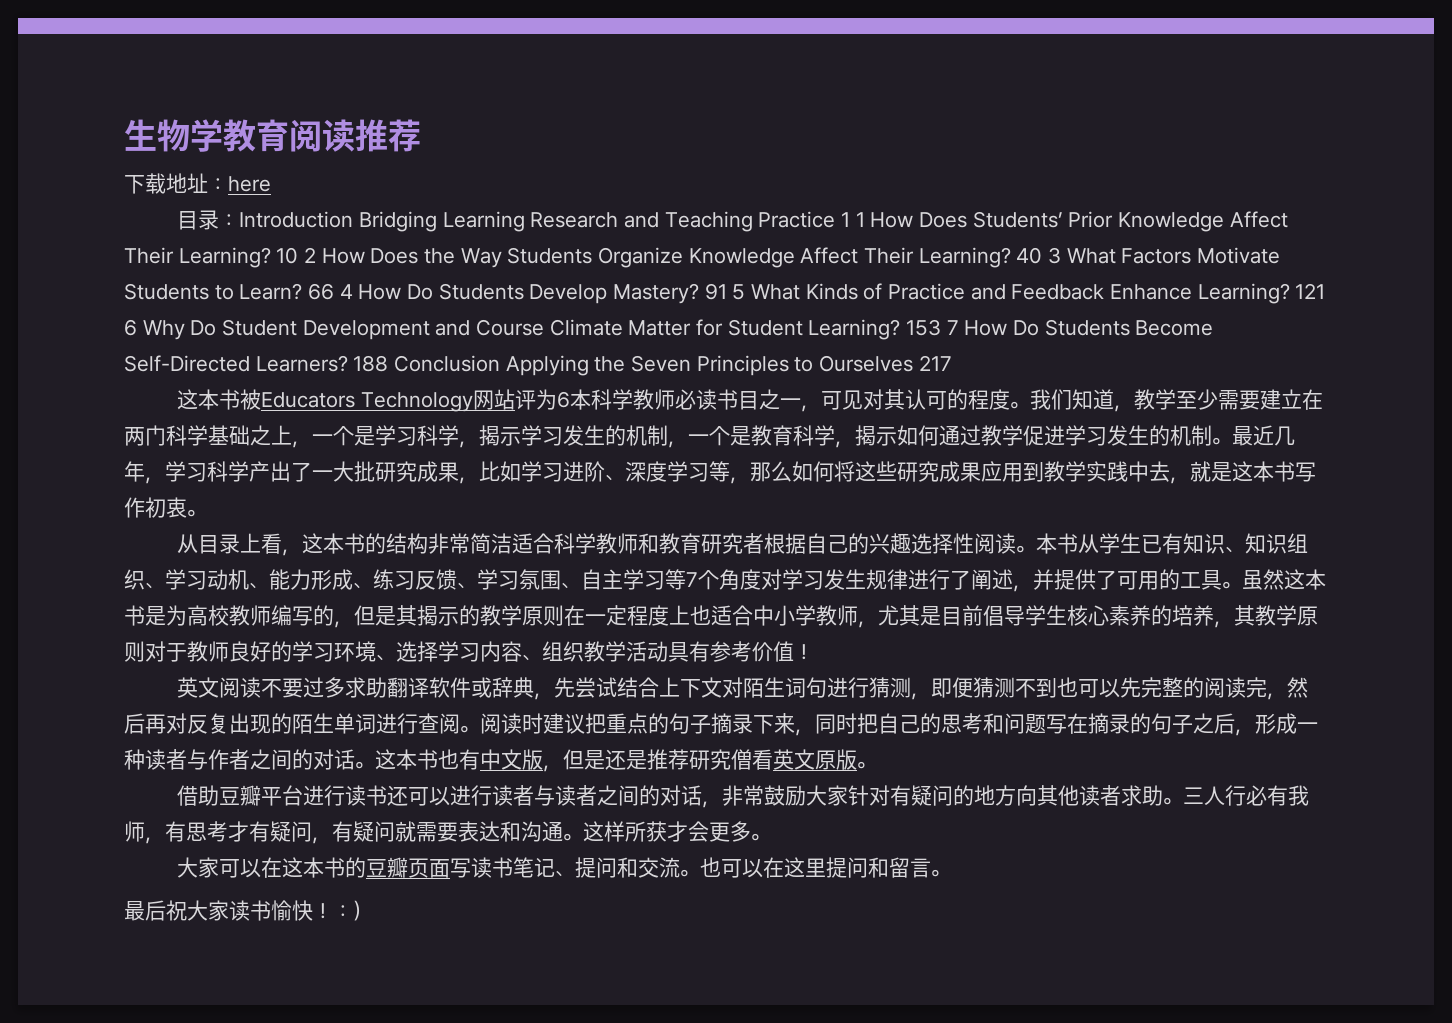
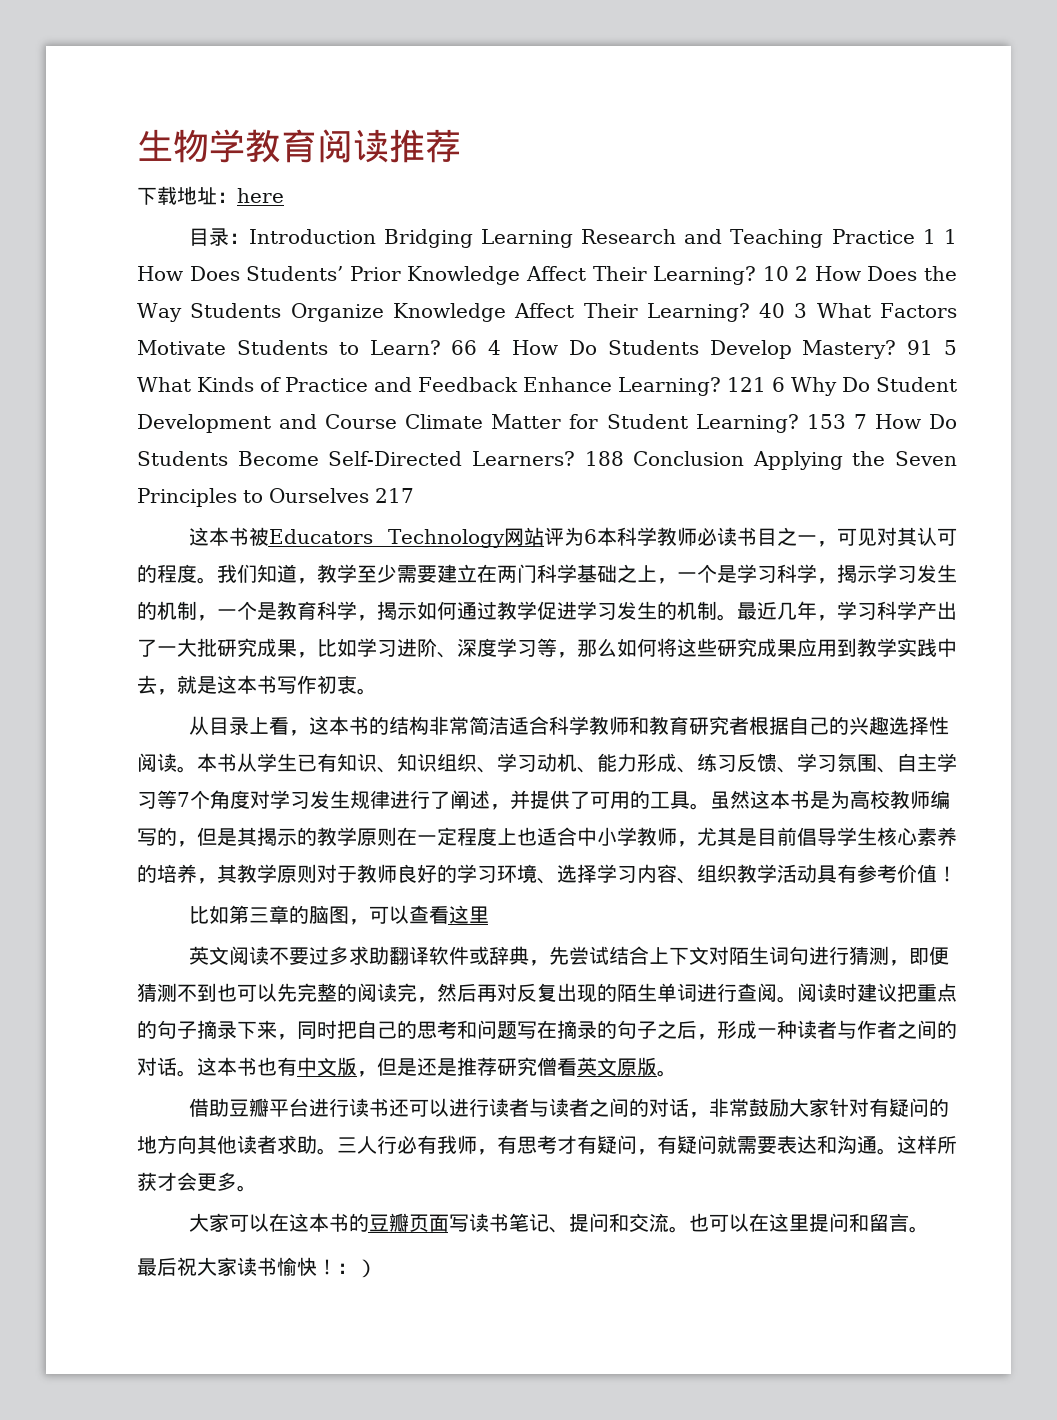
(814, 652) none -> [188,905,489,925] // 比如第三章的脑图，可以查看这里

